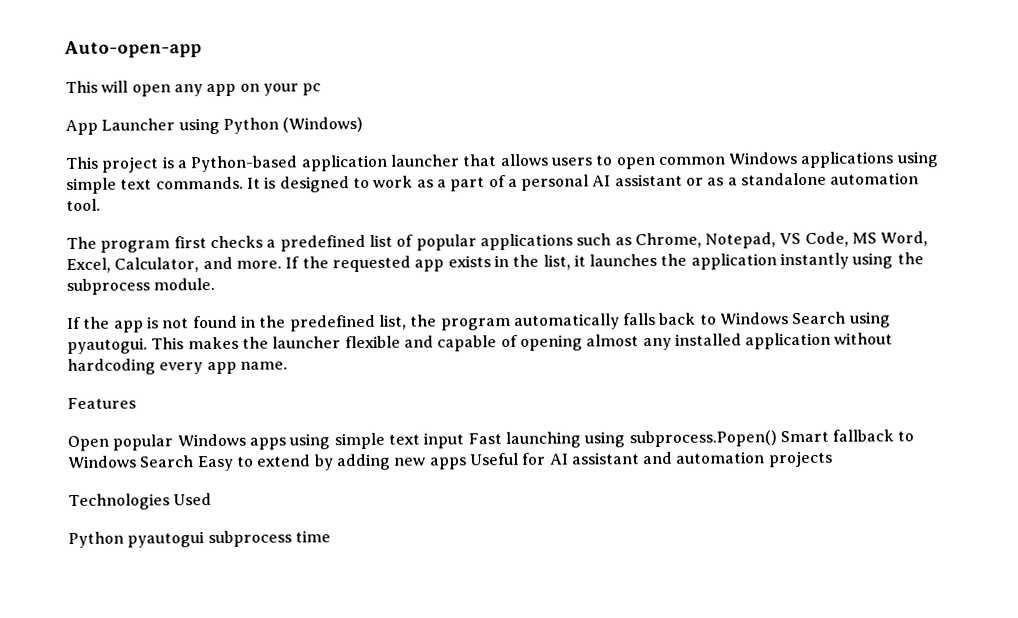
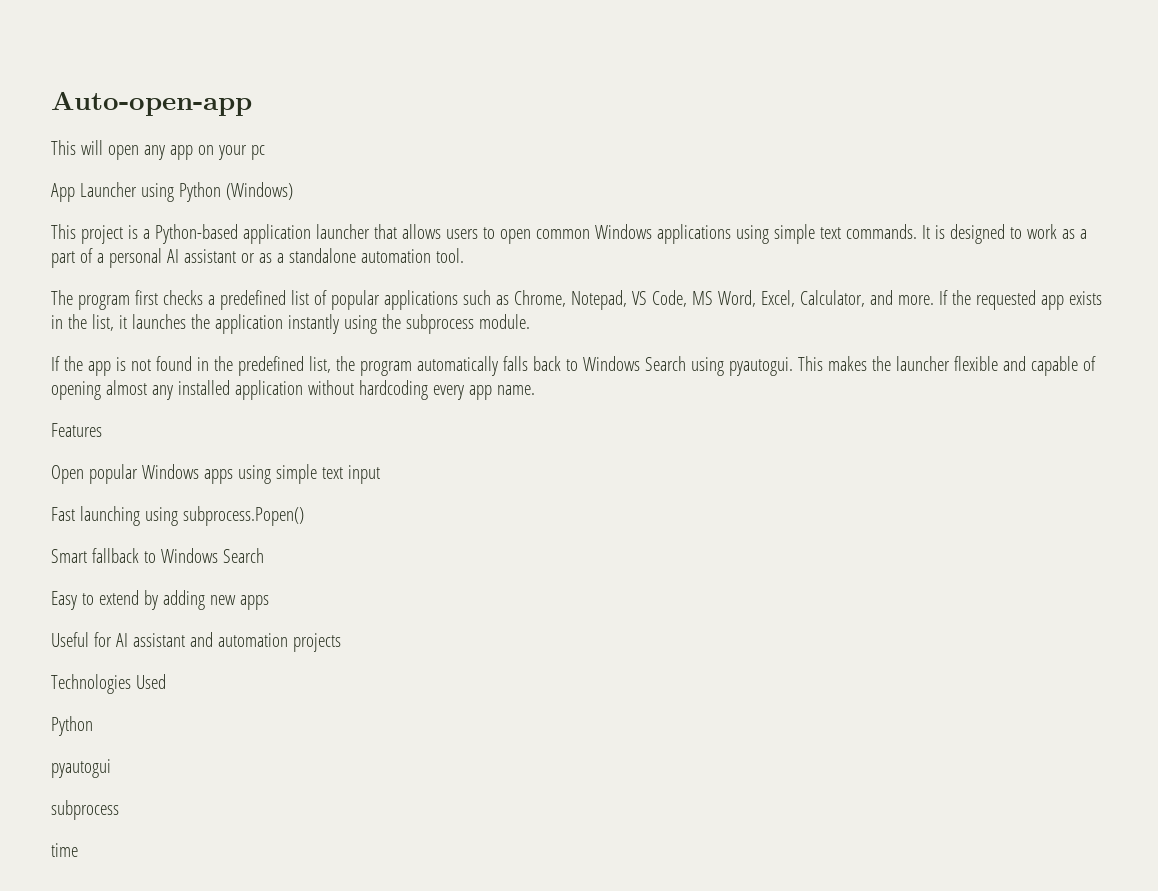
(465, 440) none -> (380, 474) //
(777, 439) none -> (304, 516) //
(195, 461) none -> (264, 555) //
(467, 463) none -> (269, 602) //
(124, 540) none -> (93, 726) //
[207,530,292,548] subprocess -> [51,800,119,820] // subprocess //

